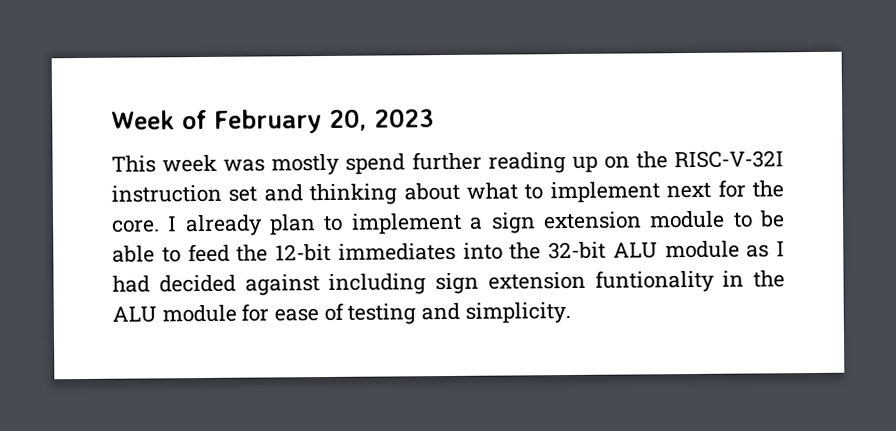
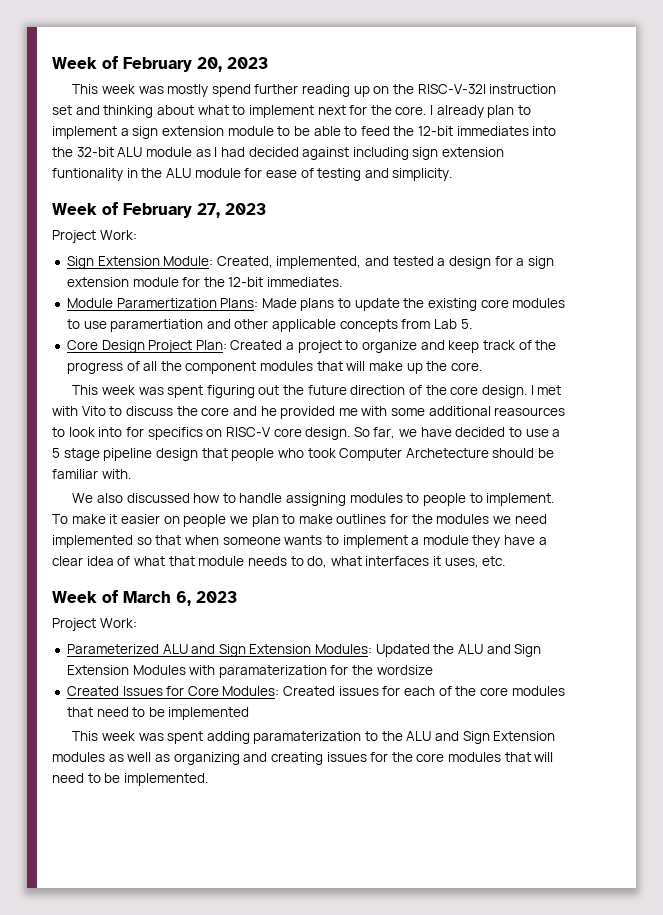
(571, 312) none -> [52,202,266,218] [52,230,137,243] [66,256,554,269] [66,277,343,287] [66,298,566,311] [66,319,472,332] [66,340,557,353] [66,361,482,374] [72,385,562,398] [52,406,566,419] [52,427,561,440] [52,448,555,461] [52,469,131,479] [72,493,555,506] [52,514,547,527] [52,535,547,548] [52,556,506,568] [52,590,237,606] [52,618,137,631] [66,644,542,657] [66,665,433,678] [66,686,565,696] [66,707,250,720] [72,731,556,744] [52,752,554,765] [52,773,208,786] // Week of February 27, 2023 // Project Work: // Sign Extension Module: Created, implemented, and tested a design for a sign extension module for the 12-bit immediates. // Module Paramertization Plans: Made plans to update the existing core modules to use paramertiation and other applicable concepts from Lab 5. // Core Design Project Plan: Created a project to organize and keep track of the progress of all the component modules that will make up the core. // This week was spent figuring out the future direction of the core design. I met with Vito to discuss the core and he provided me with some additional reasources to look into for specifics on RISC-V core design. So far, we have decided to use a 5 stage pipeline design that people who took Computer Archetecture should be familiar with. // We also discussed how to handle assigning modules to people to implement. To make it easier on people we plan to make outlines for the modules we need implemented so that when someone wants to implement a module they have a clear idea of what that module needs to do, what interfaces it uses, etc. // Week of March 6, 2023 // Project Work: // Parameterized ALU and Sign Extension Modules: Updated the ALU and Sign Extension Modules with paramaterization for the wordsize // Created Issues for Core Modules: Created issues for each of the core modules that need to be implemented // This week was spent adding paramaterization to the ALU and Sign Extension modules as well as organizing and creating issues for the core modules that will need to be implemented.

